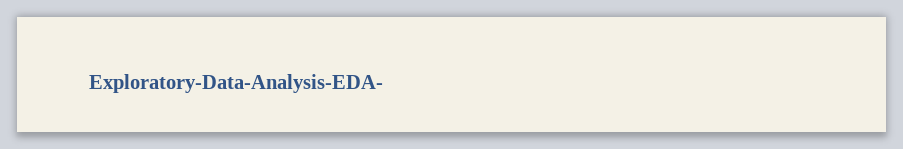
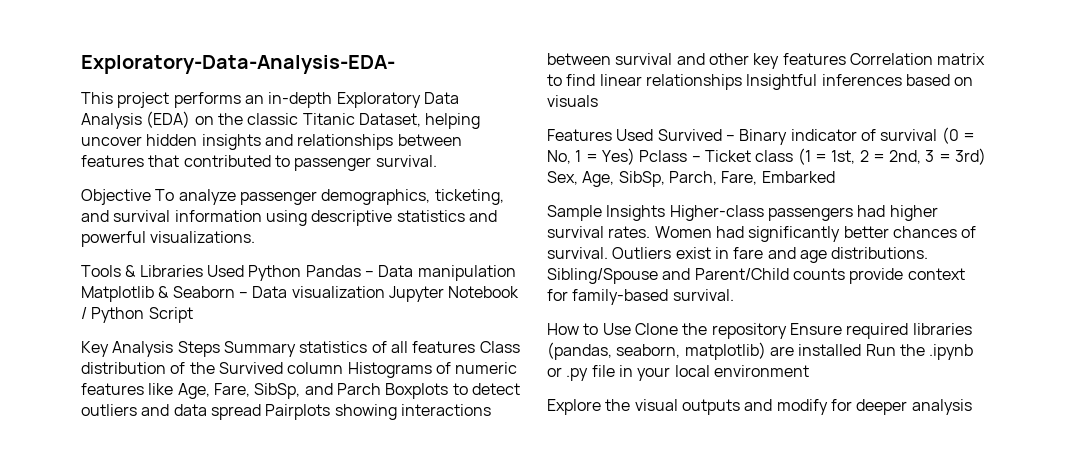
(383, 83) none -> [81,92,459,108] [81,111,481,129] [81,134,462,150] [81,155,437,171] [81,189,504,205] [81,210,497,226] [81,231,256,247] [81,265,516,281] [81,286,520,302] [81,307,193,323] [81,341,520,357] [81,362,518,378] [81,383,520,399] [81,404,491,420] [547,53,986,69] [547,74,974,90] [547,95,598,107] [547,127,975,145] [547,148,987,165] [547,171,835,187] [547,205,938,221] [547,226,977,242] [547,247,929,263] [547,268,965,284] [547,289,734,305] [547,323,972,339] [547,342,974,360] [547,365,809,381] [547,399,972,415] // This project performs an in-depth Exploratory Data Analysis (EDA) on the classic Titanic Dataset, helping uncover hidden insights and relationships between features that contributed to passenger survival. // Objective To analyze passenger demographics, ticketing, and survival information using descriptive statistics and powerful visualizations. // Tools & Libraries Used Python Pandas – Data manipulation Matplotlib & Seaborn – Data visualization Jupyter Notebook / Python Script // Key Analysis Steps Summary statistics of all features Class distribution of the Survived column Histograms of numeric features like Age, Fare, SibSp, and Parch Boxplots to detect outliers and data spread Pairplots showing interactions between survival and other key features Correlation matrix to find linear relationships Insightful inferences based on visuals // Features Used Survived – Binary indicator of survival (0 = No, 1 = Yes) Pclass – Ticket class (1 = 1st, 2 = 2nd, 3 = 3rd) Sex, Age, SibSp, Parch, Fare, Embarked // Sample Insights Higher-class passengers had higher survival rates. Women had significantly better chances of survival. Outliers exist in fare and age distributions. Sibling/Spouse and Parent/Child counts provide context for family-based survival. // How to Use Clone the repository Ensure required libraries (pandas, seaborn, matplotlib) are installed Run the .ipynb or .py file in your local environment // Explore the visual outputs and modify for deeper analysis

